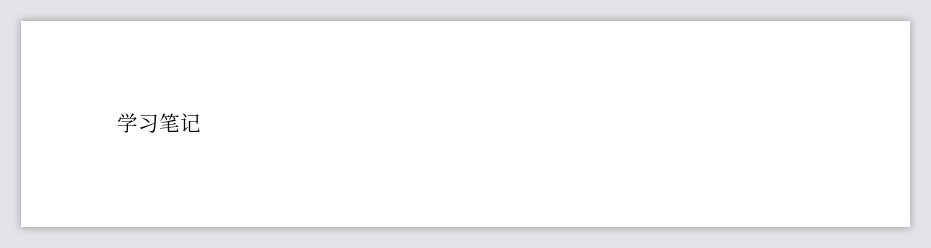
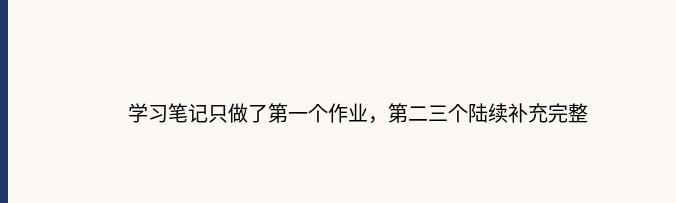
(201, 122) none -> [208,103,589,124] 只做了第一个作业，第二三个陆续补充完整

